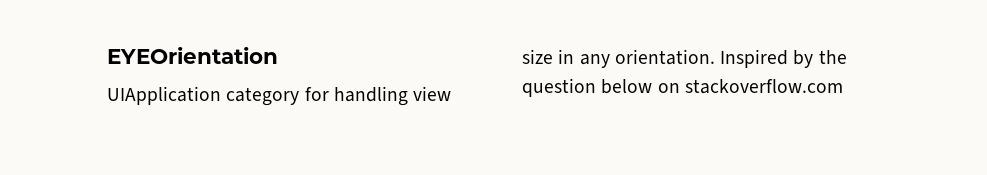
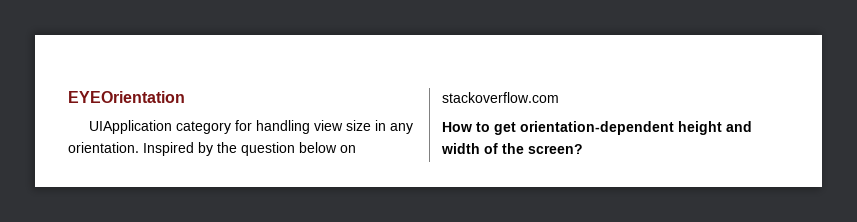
(843, 86) none -> [442,121,752,135] [441,143,583,154] // How to get orientation-dependent height and width of the screen?

